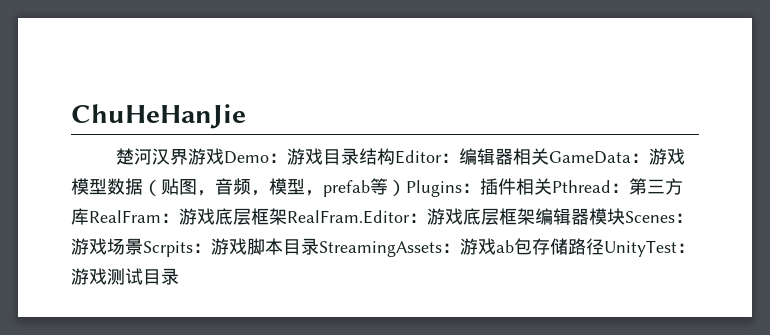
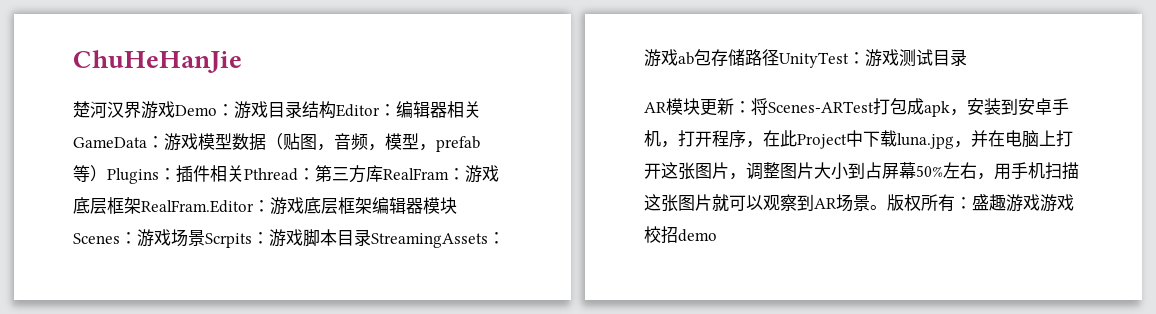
(179, 276) none -> [644,98,1069,117] [644,130,1073,149] [644,162,1079,180] [644,194,1074,212] [644,226,717,243] // AR模块更新：将Scenes-ARTest打包成apk，安装到安卓手机，打开程序，在此Project中下载luna.jpg，并在电脑上打开这张图片，调整图片大小到占屏幕50%左右，用手机扫描这张图片就可以观察到AR场景。版权所有：盛趣游戏游戏校招demo

